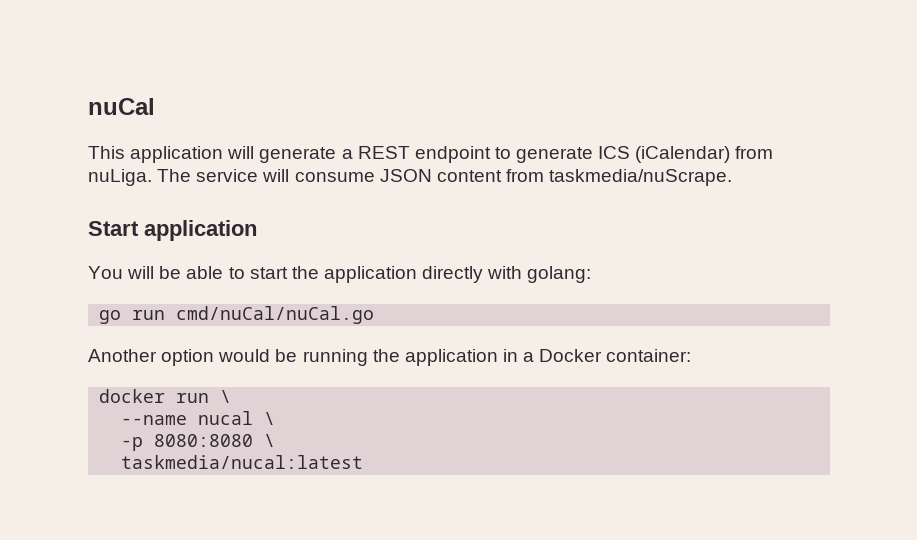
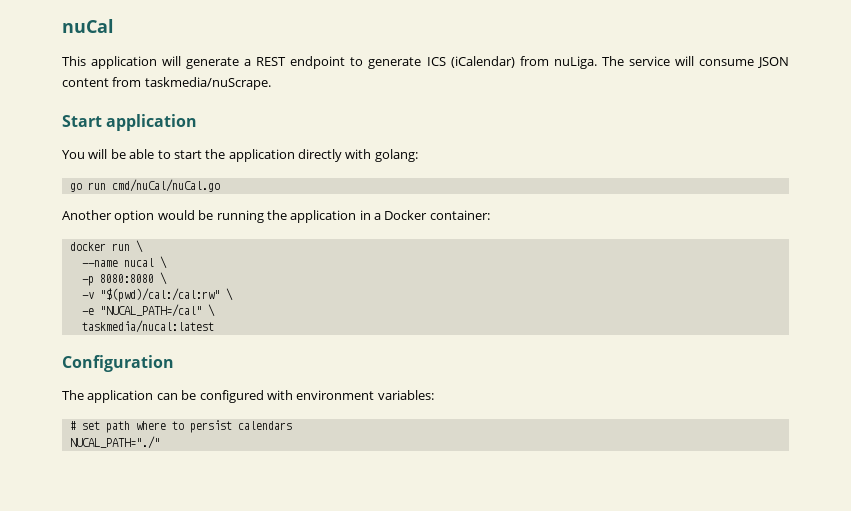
[121,455,364,469] taskmedia/nucal:latest -> [81,288,233,302] [81,304,215,317] [81,320,214,333] [62,355,174,372] [62,390,434,403] [69,420,292,433] [69,436,160,449] -v "$(pwd)/cal:/cal:rw" \ // -e "NUCAL_PATH=/cal" \ // taskmedia/nucal:latest // Configuration // The application can be configured with environment variables: // # set path where to persist calendars // NUCAL_PATH="./"

